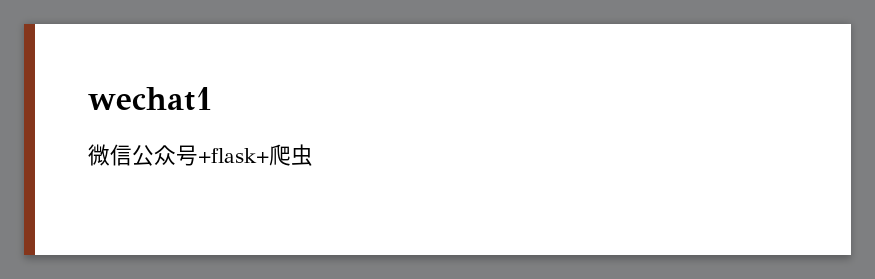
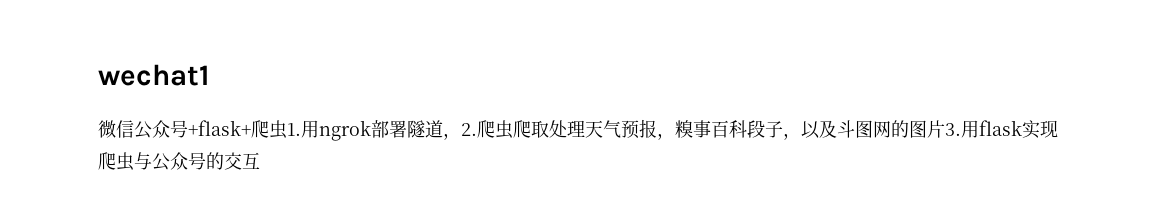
(313, 155) none -> [287,119,1058,141] [98,152,260,171] 1.用ngrok部署隧道，2.爬虫爬取处理天气预报，糗事百科段子，以及斗图网的图片3.用flask实现爬虫与公众号的交互

